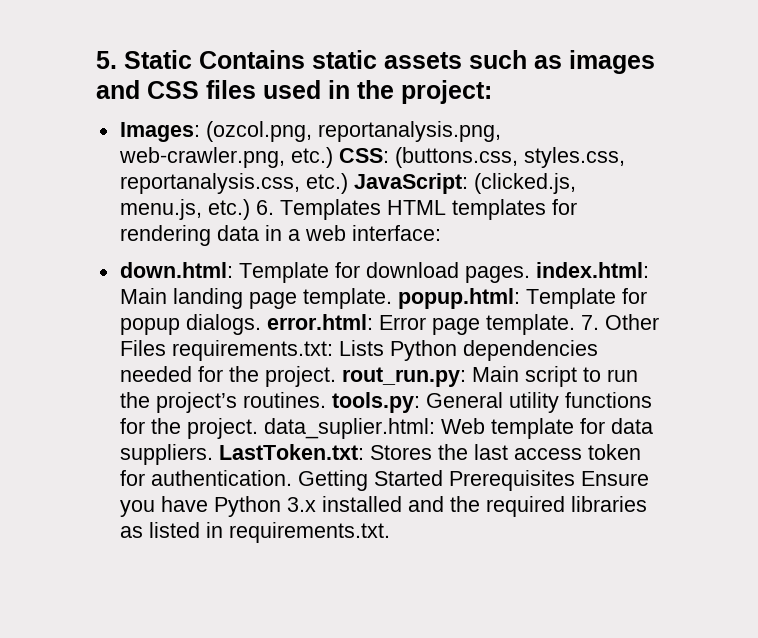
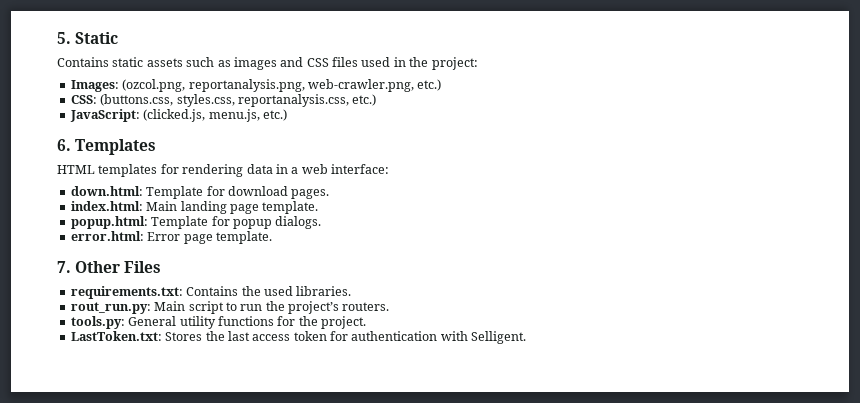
(192, 59) none -> (119, 38) //
(333, 157) none -> (442, 85) //
(348, 183) none -> (377, 100) //
(250, 209) none -> (287, 115) //
(381, 209) none -> (157, 147) //
(530, 274) none -> (330, 194) //
(392, 298) none -> (319, 207) //
(261, 324) none -> (322, 222) //
(575, 324) none -> (272, 237) //
[171,340,598,361] [119,366,336,387] requirements.txt: Lists Python dependencies needed for the project. -> [70,286,352,299] // requirements.txt: Contains the used libraries. //
[242,392,326,408] routines. -> [342,302,390,311] routers. //
[263,418,653,439] [119,444,213,465] data_suplier.html: Web template for data suppliers. -> (366, 322) //
[150,470,649,491] [119,496,647,517] [119,522,390,543] authentication. Getting Started Prerequisites Ensure you have Python 3.x installed and the required libraries as listed in requirements.txt. -> [351,331,527,344] authentication with Selligent.

